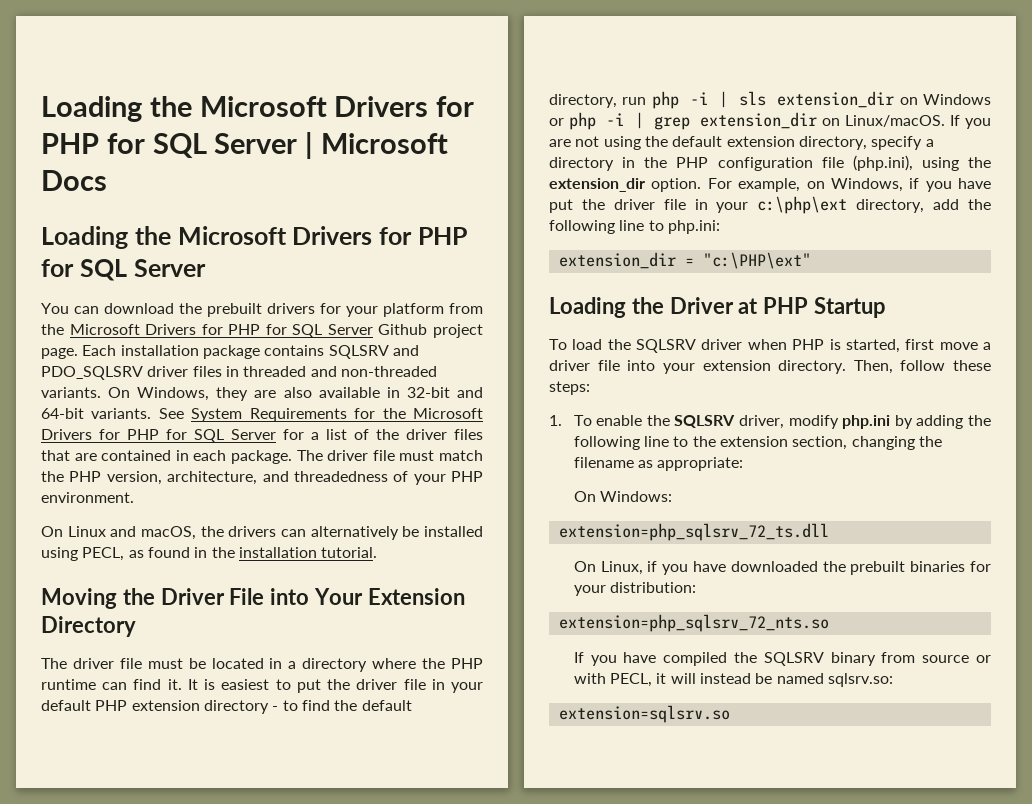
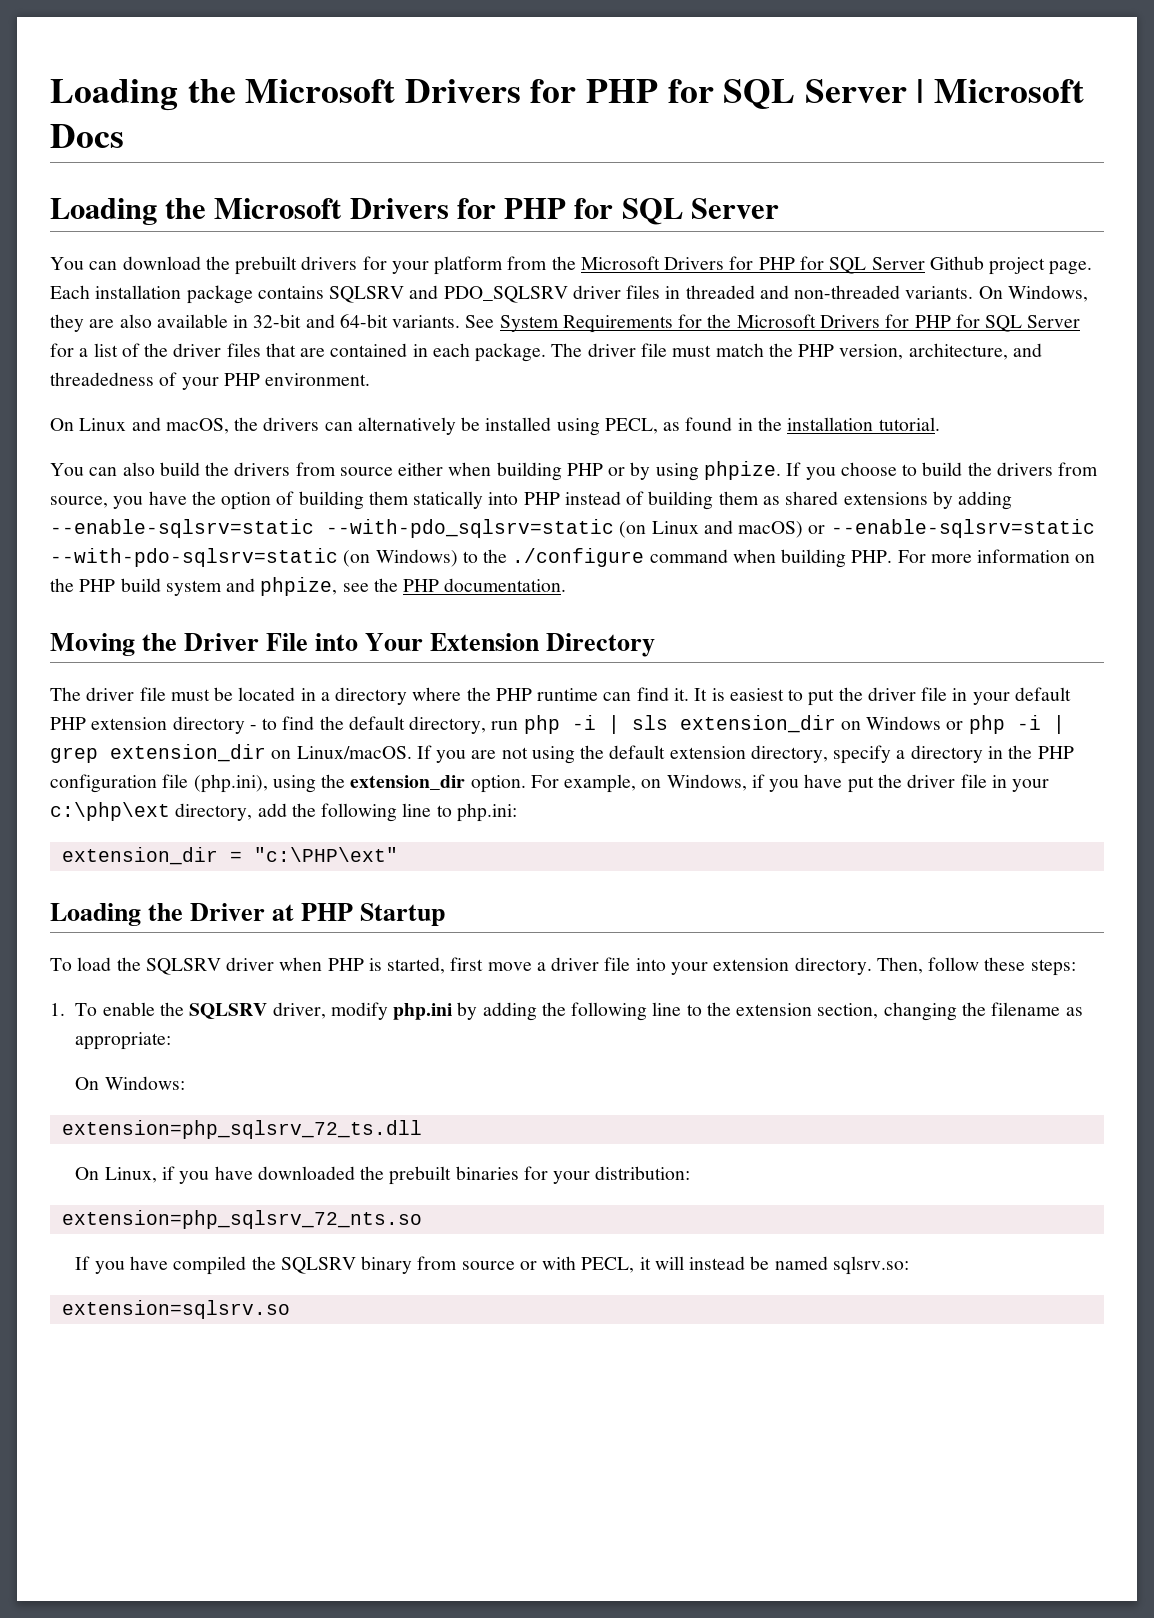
(378, 552) none -> [50,461,1099,481] [50,491,1013,510] [50,519,1095,538] [50,548,1096,568] [50,577,567,596] // You can also build the drivers from source either when building PHP or by using phpize. If you choose to build the drivers from source, you have the option of building them statically into PHP instead of building them as shared extensions by adding --enable-sqlsrv=static --with-pdo_sqlsrv=static (on Linux and macOS) or --enable-sqlsrv=static --with-pdo-sqlsrv=static (on Windows) to the ./configure command when building PHP. For more information on the PHP build system and phpize, see the PHP documentation.

